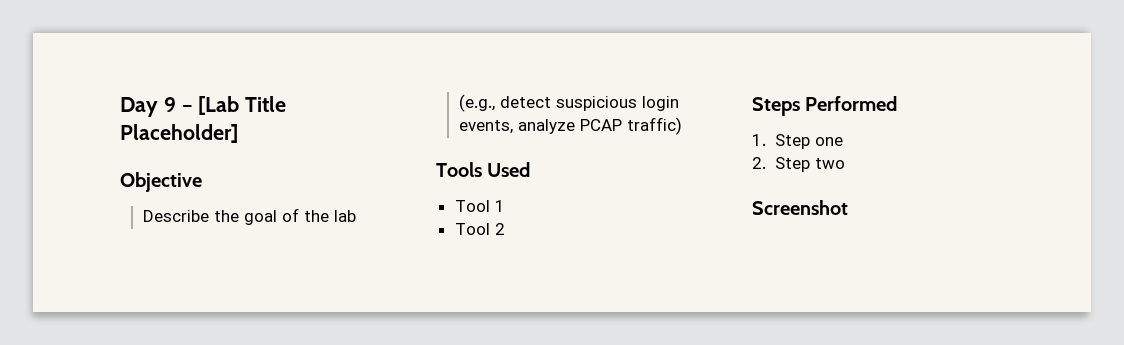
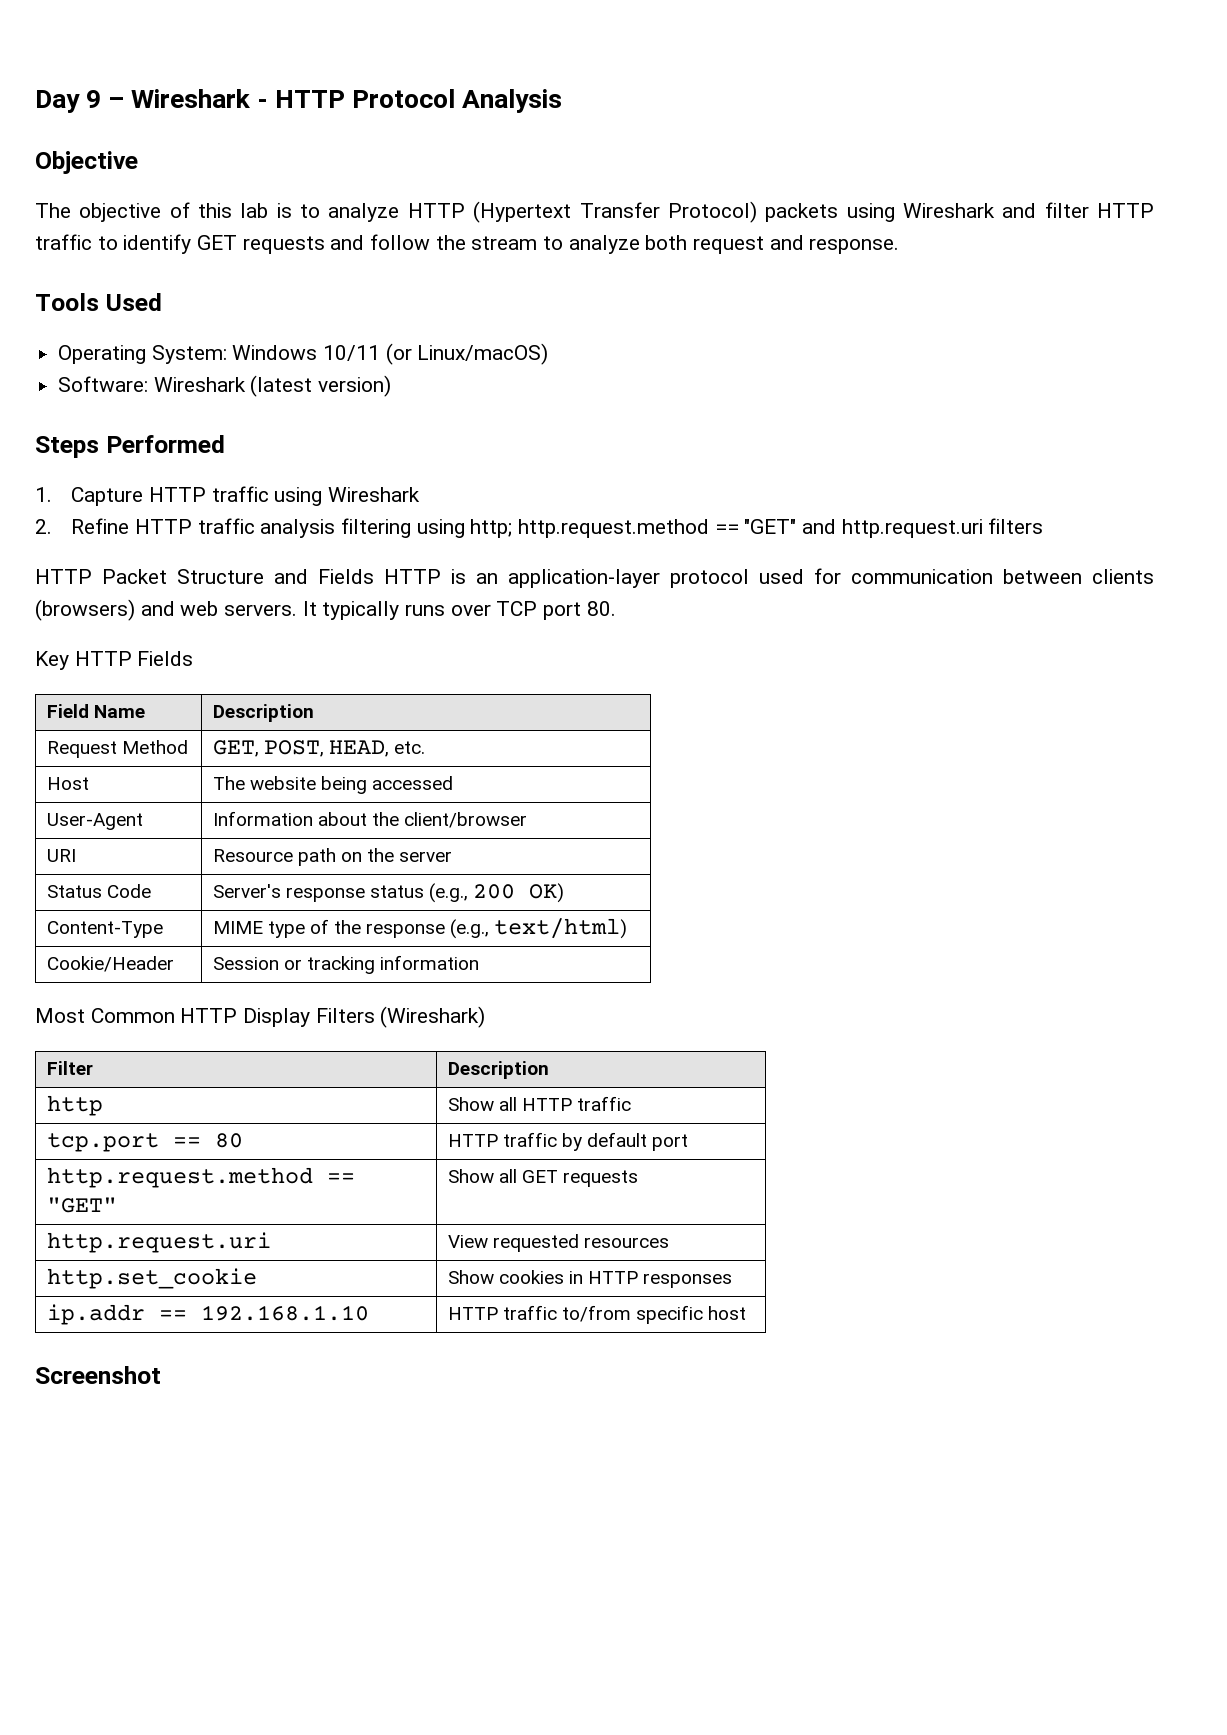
[198,96,287,115] [120,124,238,143] [120,172,202,192] [142,208,356,225] [458,94,679,112] [458,117,682,135] [436,162,531,177] [454,200,505,212] [454,223,505,235] [752,96,898,116] [752,134,843,149] [752,157,845,172] [Lab Title Placeholder] // Objective // Describe the goal of the lab (e.g., detect suspicious login events, analyze PCAP traffic) // Tools Used // Tool 1 // Tool 2 // Steps Performed // 1. Step one // 2. Step two -> [131,89,563,113] [35,151,138,174] [35,201,1155,223] [35,234,900,254] [35,293,162,311] [58,343,549,365] [58,375,392,397] [35,435,225,458] [35,486,421,506] [35,518,1044,538] [35,568,1154,588] [35,599,616,621] [35,651,194,670] [46,704,145,718] [212,704,314,722] [46,740,188,758] [212,740,426,757] [46,777,89,790] [212,776,454,794] [46,813,143,830] [212,811,528,828] [46,849,76,862] [212,848,453,866] [46,884,151,898] [212,883,565,903] [46,921,163,938] [212,918,628,939] [46,956,174,972] [212,955,480,974] [35,1006,486,1028] [46,1061,93,1075] [447,1061,549,1079] [46,1095,103,1116] [447,1096,632,1111] [46,1133,243,1152] [447,1132,689,1151] [46,1167,355,1188] [46,1197,117,1213] [447,1169,639,1187] [46,1232,271,1253] [447,1234,669,1252] [46,1268,257,1289] [447,1270,733,1288] [46,1304,369,1325] [447,1305,747,1324] Wireshark - HTTP Protocol Analysis // Objective // The objective of this lab is to analyze HTTP (Hypertext Transfer Protocol) packets using Wireshark and filter HTTP traffic to identify GET requests and follow the stream to analyze both request and response. // Tools Used // Operating System: Windows 10/11 (or Linux/macOS) // Software: Wireshark (latest version) // Steps Performed // 1. Capture HTTP traffic using Wireshark // 2. Refine HTTP traffic analysis filtering using http; http.request.method == "GET" and http.request.uri filters // HTTP Packet Structure and Fields HTTP is an application-layer protocol used for communication between clients (browsers) and web servers. It typically runs over TCP port 80. // Key HTTP Fields // Field Name | Description // Request Method | GET, POST, HEAD, etc. // Host | The website being accessed // User-Agent | Information about the client/browser // URI | Resource path on the server // Status Code | Server's response status (e.g., 200 OK) // Content-Type | MIME type of the response (e.g., text/html) // Cookie/Header | Session or tracking information // Most Common HTTP Display Filters (Wireshark) // Filter | Description // http | Show all HTTP traffic // tcp.port == 80 | HTTP traffic by default port // http.request.method == "GET" | Show all GET requests // http.request.uri | View requested resources // http.set_cookie | Show cookies in HTTP responses // ip.addr == 192.168.1.10 | HTTP traffic to/from specific host

